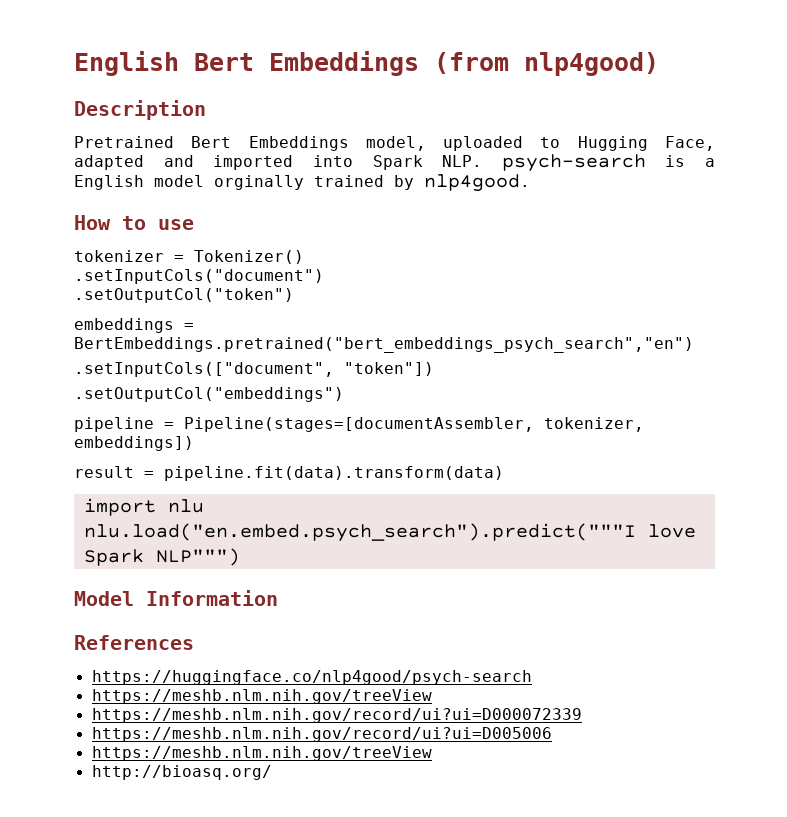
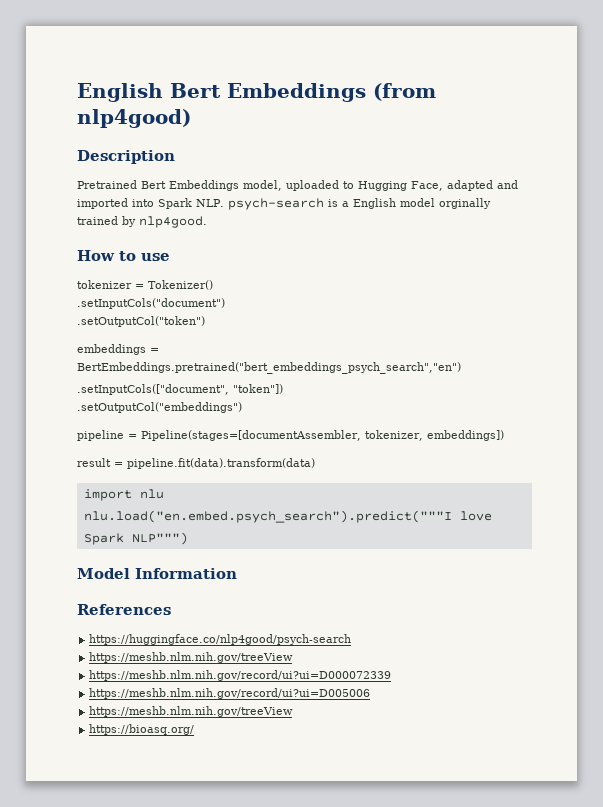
[91,765,272,780] http://bioasq.org/ -> [89,724,195,735] https://bioasq.org/

